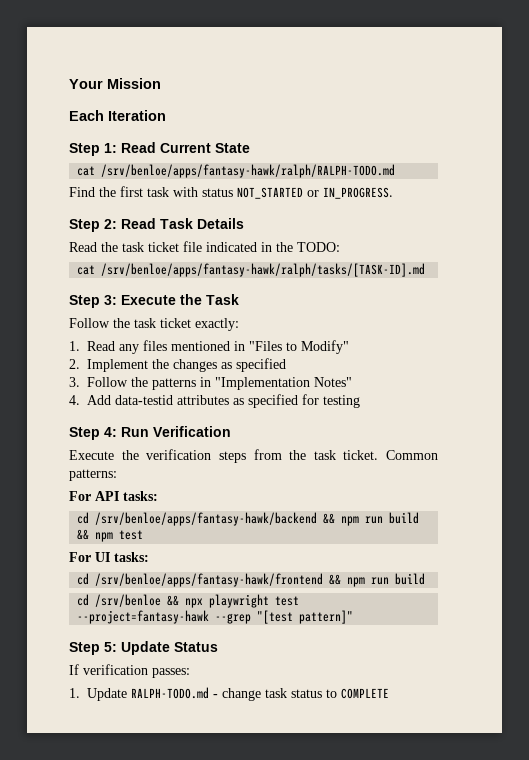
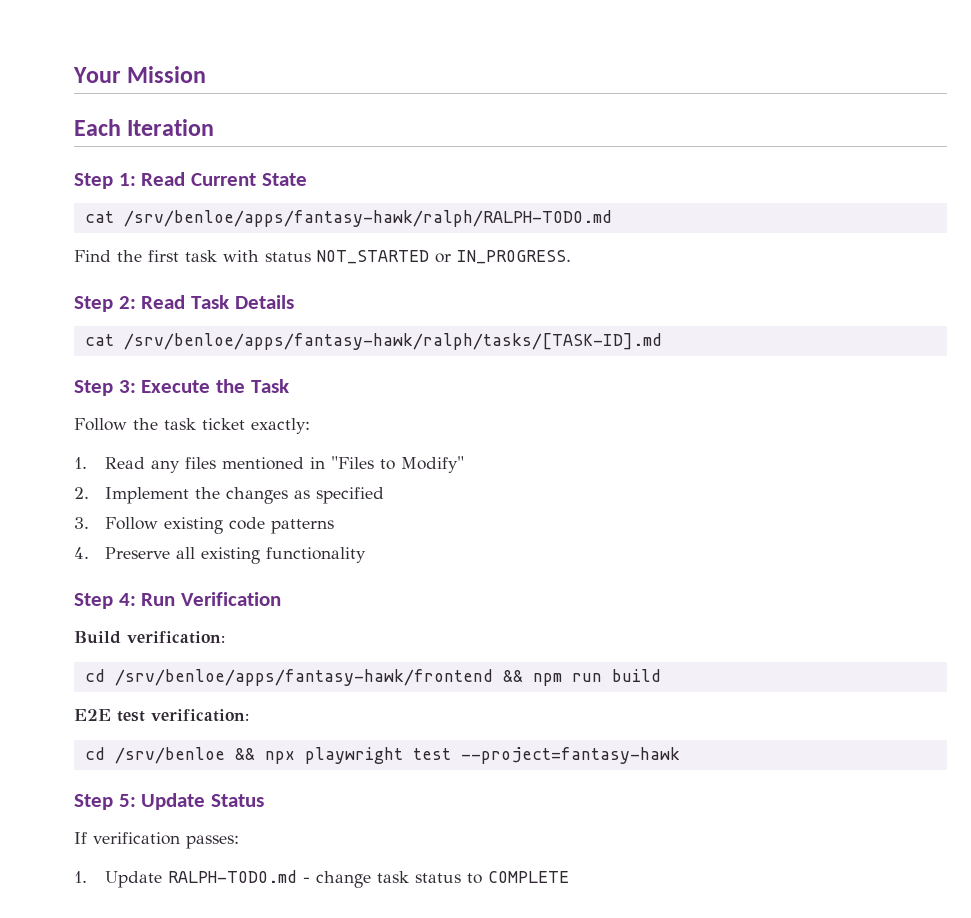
[69,241,340,252] // Read the task ticket file indicated in the TODO: -> (294, 302) none
[131,377,148,387] the -> [163,517,265,534] existing code
[200,377,352,390] [69,394,360,408] [69,426,231,440] [69,449,438,463] [69,469,117,481] [69,491,158,501] [77,512,420,526] [77,529,144,542] [69,552,149,562] in "Implementation Notes" // 4. Add data-testid attributes as specified for testing // Step 4: Run Verification // Execute the verification steps from the task ticket. Common patterns: // For API tasks: // cd /srv/benloe/apps/fantasy-hawk/backend && npm run build && npm test // For UI tasks: -> [74,547,366,564] [74,592,282,609] [74,631,225,644] // 4. Preserve all existing functionality // Step 4: Run Verification // Build verification:
(426, 579) none -> [74,709,249,722] // E2E test verification:
[215,610,354,624] --grep "[test pattern]" -> (680, 755) none

